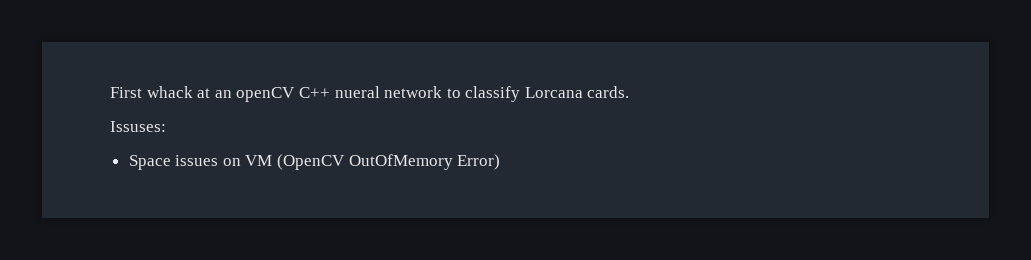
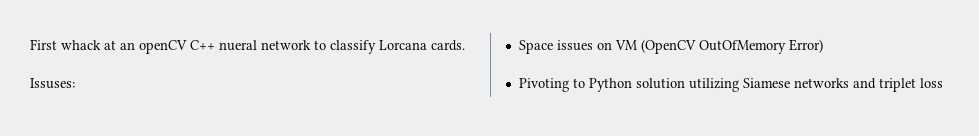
(501, 162) none -> [518,78,943,92] // Pivoting to Python solution utilizing Siamese networks and triplet loss

